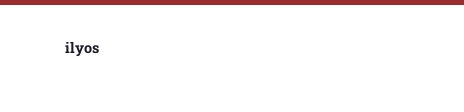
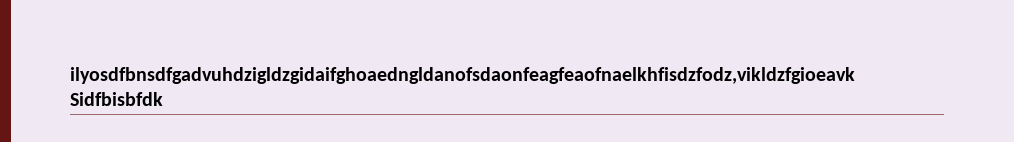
[65,41,99,57] ilyos -> [70,67,855,84] [70,92,163,106] ilyosdfbnsdfgadvuhdzigldzgidaifghoaedngldanofsdaonfeagfeaofnaelkhfisdzfodz,vikldzfgioeavk Sidfbisbfdk

